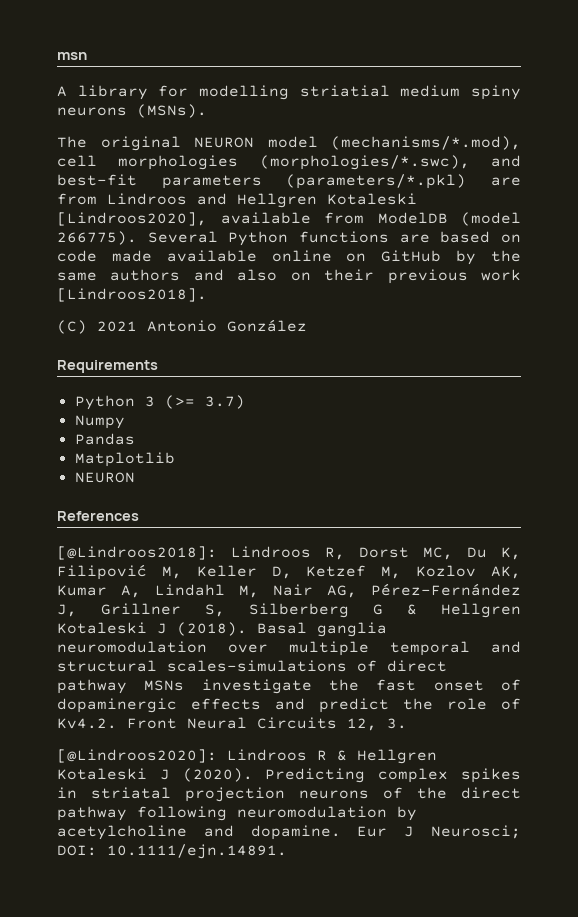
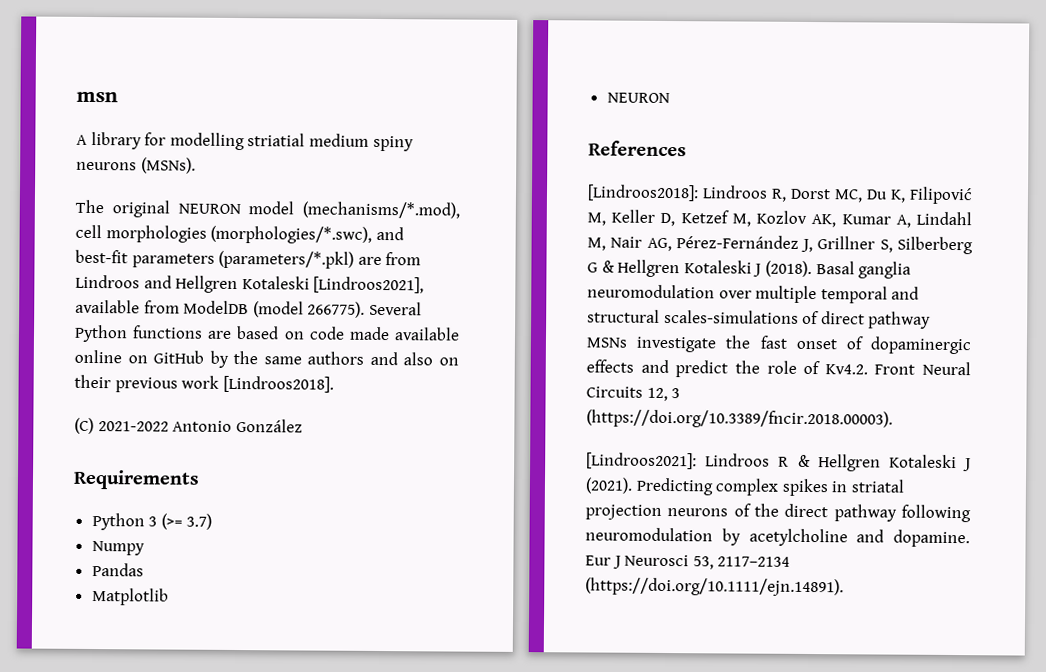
[57,212,207,226] [Lindroos2020], -> [313,276,425,294] [Lindroos2021],
[97,321,137,332] 2021 -> [97,421,169,432] 2021-2022
[57,546,217,560] [@Lindroos2018]: -> [587,184,699,202] [Lindroos2018]:
[387,718,407,729] [57,749,217,763] 3. // [@Lindroos2020]: -> [671,388,681,399] [586,409,893,429] [586,452,697,470] 3 (https://doi.org/10.3389/fncir.2018.00003). // [Lindroos2021]:
[182,768,253,782] (2020). -> [585,477,633,494] (2021).
[431,825,521,839] [57,844,287,859] Neurosci; DOI: 10.1111/ejn.14891. -> [624,554,791,570] [585,577,844,597] Neurosci 53, 2117–2134 (https://doi.org/10.1111/ejn.14891).

